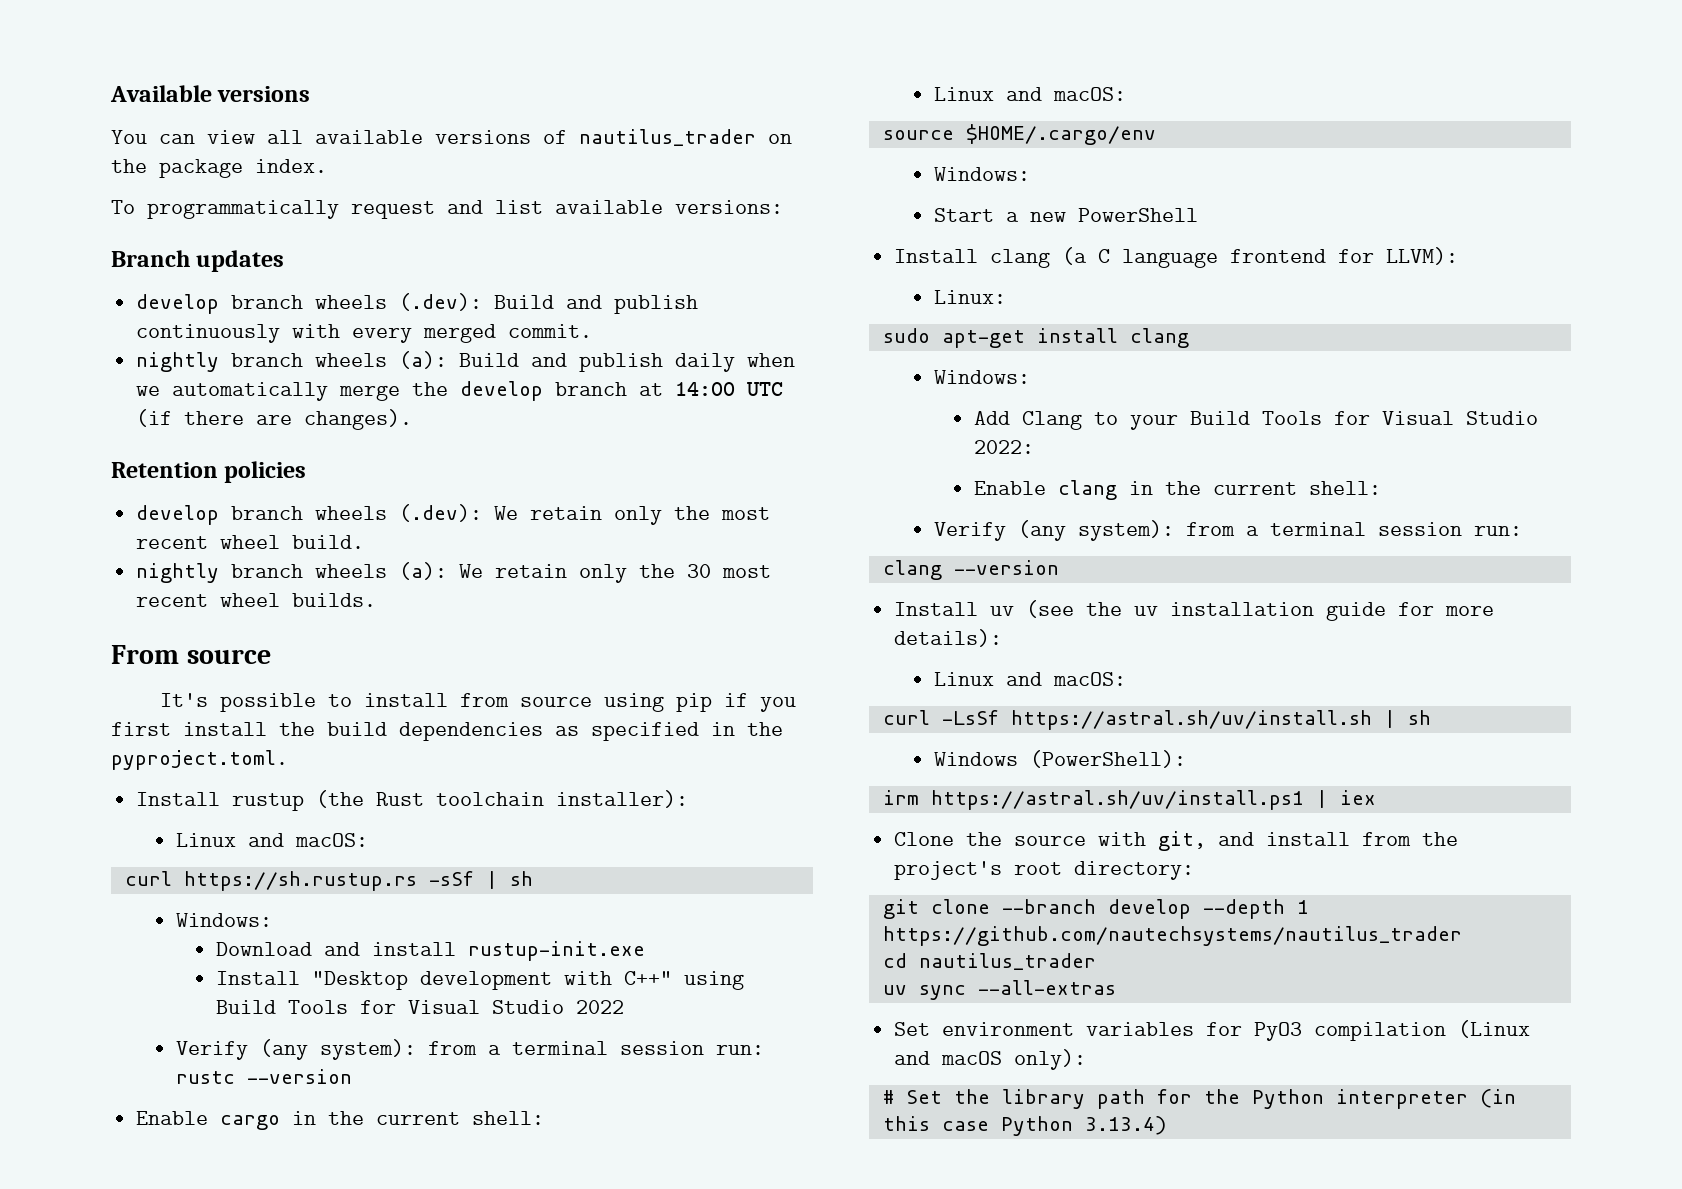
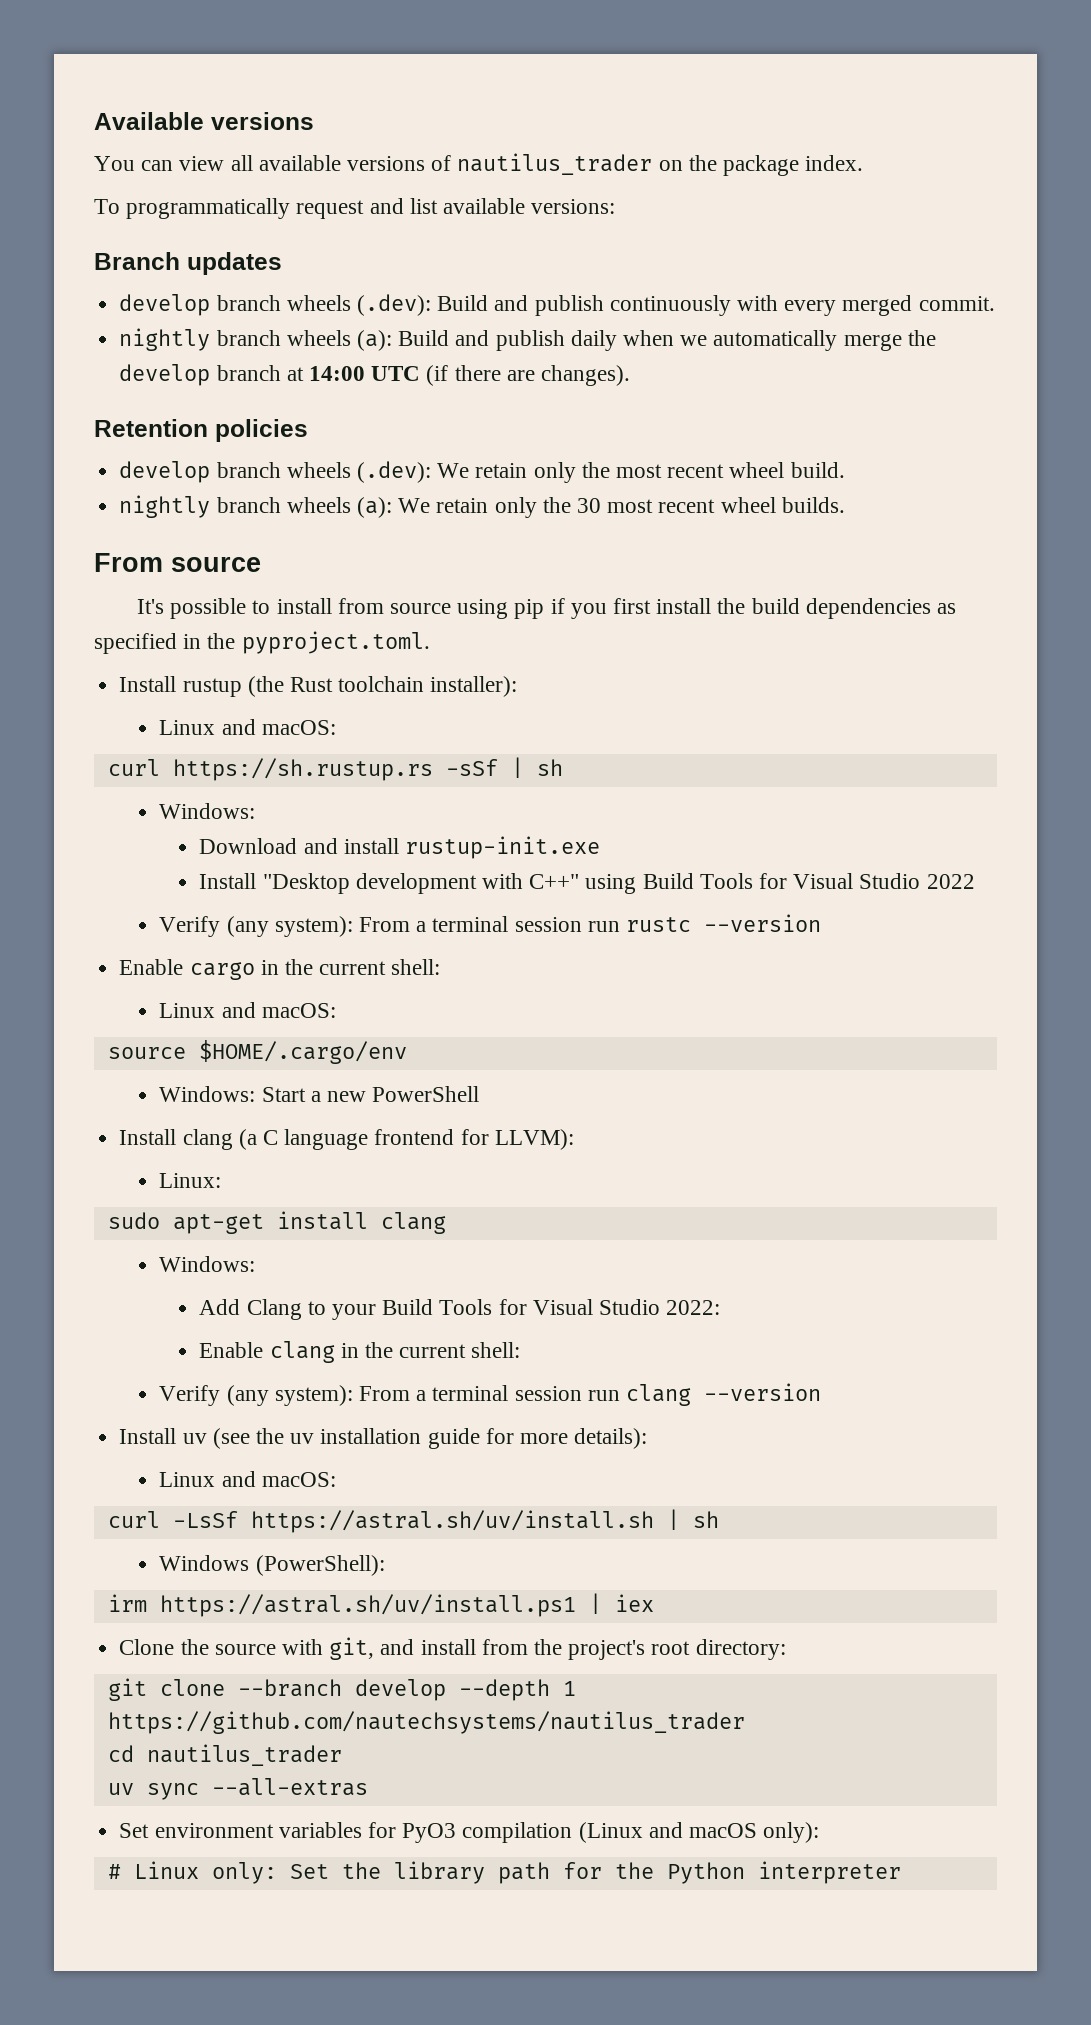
[428,1041,765,1055] from a terminal session run: -> [358,916,620,932] From a terminal session run
(1031, 174) // -> (256, 1094) none
[1186,522,1523,536] from a terminal session run: // -> [358,1385,620,1401] From a terminal session run
(894, 1097) none -> [133,1861,277,1884] Linux only:
[1479,1089,1516,1108] [882,1116,1166,1136] (in this case Python 3.13.4) -> (901, 1872) none

